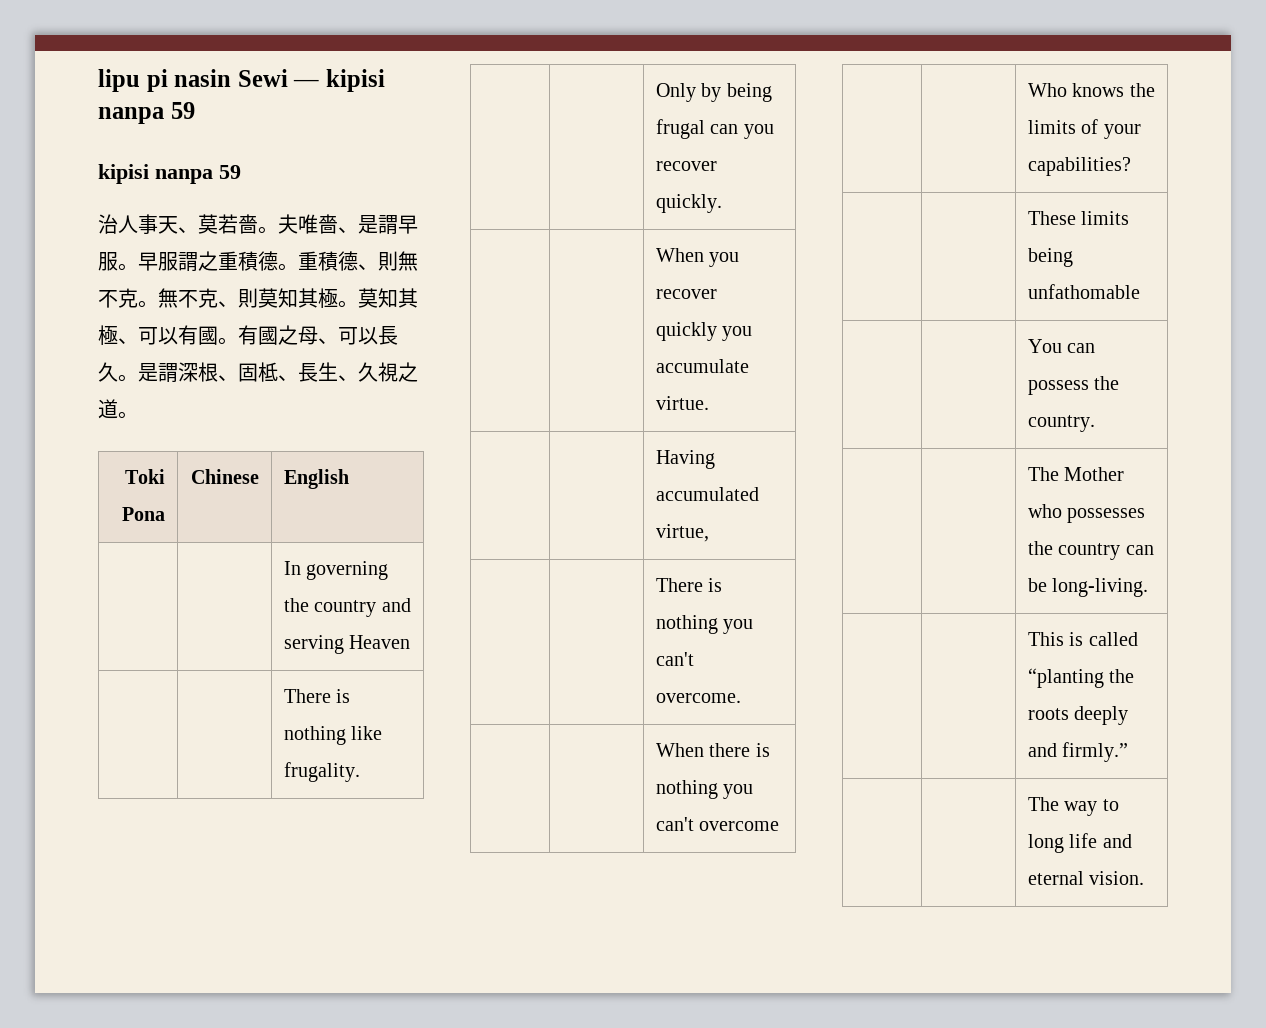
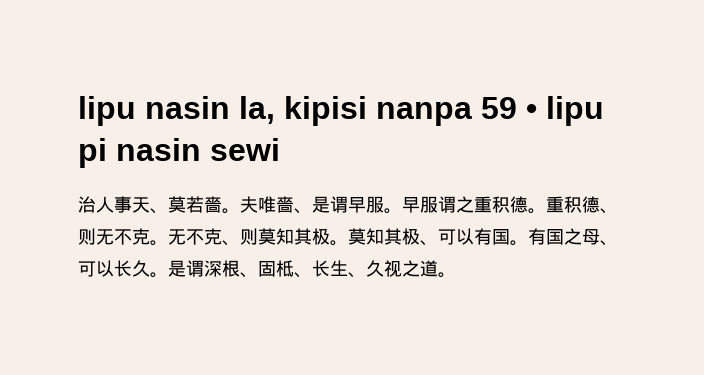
[98,69,386,92] [98,102,195,124] [98,164,241,184] lipu pi nasin Sewi — kipisi nanpa 59 // kipisi nanpa 59 -> [78,96,604,126] [78,138,280,168] lipu nasin la, kipisi nanpa 59 • lipu pi nasin sewi
[378,215,398,234] 謂 -> [330,196,348,213] 谓
[178,251,418,271] [98,288,338,308] 謂之重積德。重積德、則無不克。無不克、則莫知其極 -> [438,196,618,214] [78,228,330,246] 谓之重积德。重积德、则无不克。无不克、则莫知其极
[98,325,118,345] 極 -> [402,228,420,245] 极
[198,325,278,345] 國。有國 -> [492,228,564,246] 国。有国
[378,326,398,345] [98,362,178,382] 長久。是謂 -> [114,260,204,278] 长久。是谓
[298,362,398,382] 長生、久視 -> [312,260,402,278] 长生、久视
[125,469,166,484] [122,507,166,521] [190,469,259,484] [283,469,349,489] [283,561,389,580] [283,598,411,617] [283,635,411,654] [283,689,351,703] [283,726,383,745] [283,762,360,782] [655,83,772,102] [655,119,774,139] [655,161,717,171] [655,194,722,213] [655,248,740,267] [655,289,717,299] [655,322,753,341] [655,359,749,373] [655,396,709,410] [655,450,715,469] [655,487,759,501] [655,524,709,542] [655,578,723,592] [655,615,754,634] [655,652,694,666] [655,693,741,703] [655,743,770,757] [655,780,754,799] [655,817,780,831] [1027,83,1155,97] [1027,119,1141,139] [1027,157,1131,176] [1027,211,1130,225] [1027,248,1073,267] [1027,284,1140,299] [1027,339,1096,353] [1027,376,1120,395] [1027,415,1095,432] [1027,467,1125,481] [1027,504,1146,523] [1027,541,1154,560] [1027,578,1149,597] [1027,632,1138,646] [1027,668,1135,688] [1027,706,1129,725] [1027,742,1129,762] [1027,797,1119,816] [1027,833,1132,853] [1027,871,1145,885] // Toki Pona | Chinese | English // | | In governing the country and serving Heaven // | | There is nothing like frugality. // | | Only by being frugal can you recover quickly. // | | When you recover quickly you accumulate virtue. // | | Having accumulated virtue, // | | There is nothing you can't overcome. // | | When there is nothing you can't overcome // | | Who knows the limits of your capabilities? // | | These limits being unfathomable // | | You can possess the country. // | | The Mother who possesses the country can be long-living. // | | This is called “planting the roots deeply and firmly.” // | | The way to long life and eternal vision. -> (456, 275) none

